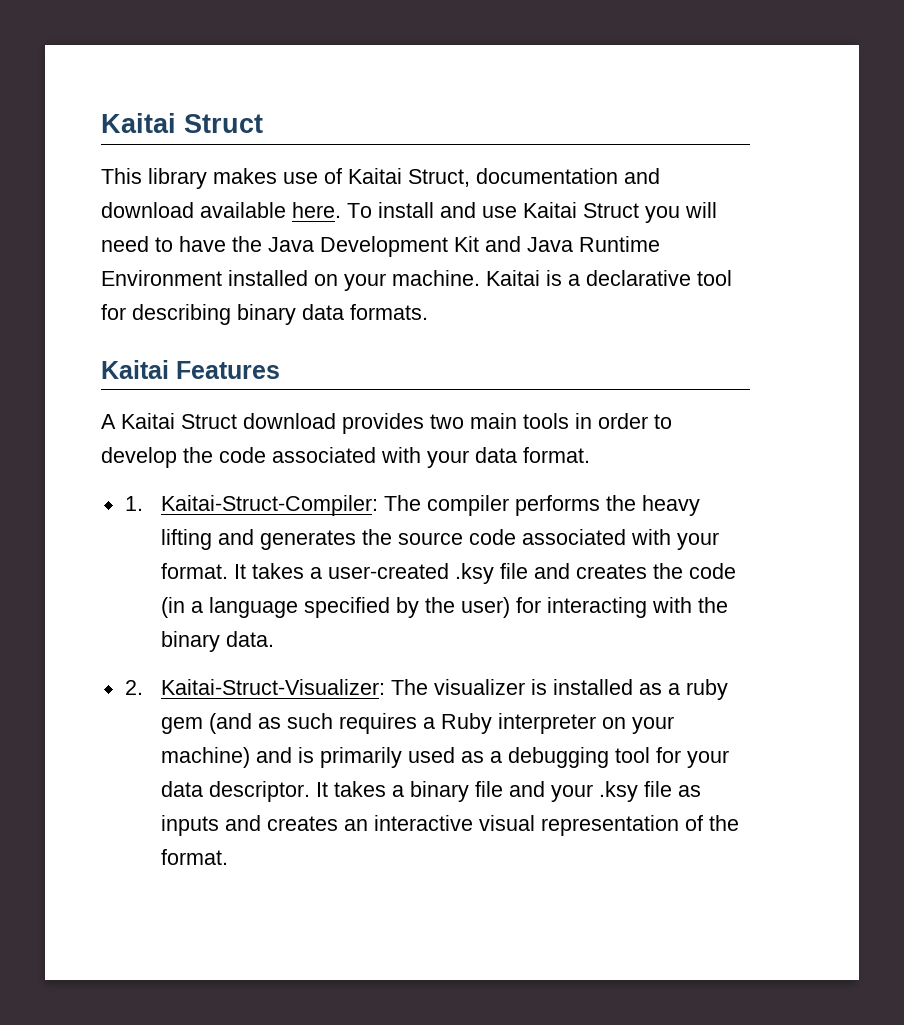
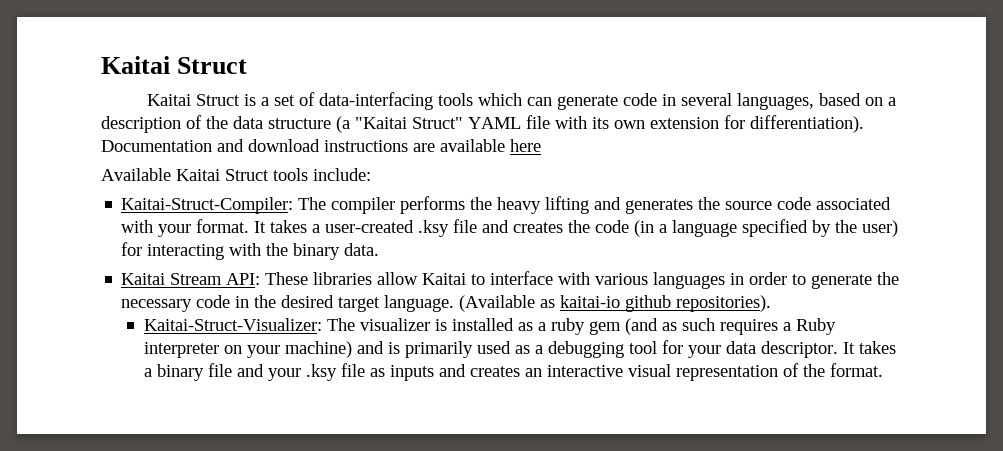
[101,168,660,189] [101,202,717,223] [101,236,660,257] [101,270,732,291] [101,304,428,325] [101,360,280,379] [101,413,672,434] [101,447,590,468] [124,496,143,511] This library makes use of Kaitai Struct, documentation and download available here. To install and use Kaitai Struct you will need to have the Java Development Kit and Java Runtime Environment installed on your machine. Kaitai is a declarative tool for describing binary data formats. // Kaitai Features // A Kaitai Struct download provides two main tools in order to develop the code associated with your data format. // 1. -> [147,92,897,110] [101,115,864,133] [101,139,541,152] [101,168,371,181] Kaitai Struct is a set of data-interfacing tools which can generate code in several languages, based on a description of the data structure (a "Kaitai Struct" YAML file with its own extension for differentiation). Documentation and download instructions are available here // Available Kaitai Struct tools include: //
[124,680,143,695] 2. -> [121,271,900,289] [121,295,772,312] Kaitai Stream API: These libraries allow Kaitai to interface with various languages in order to generate the necessary code in the desired target language. (Available as kaitai-io github repositories). //

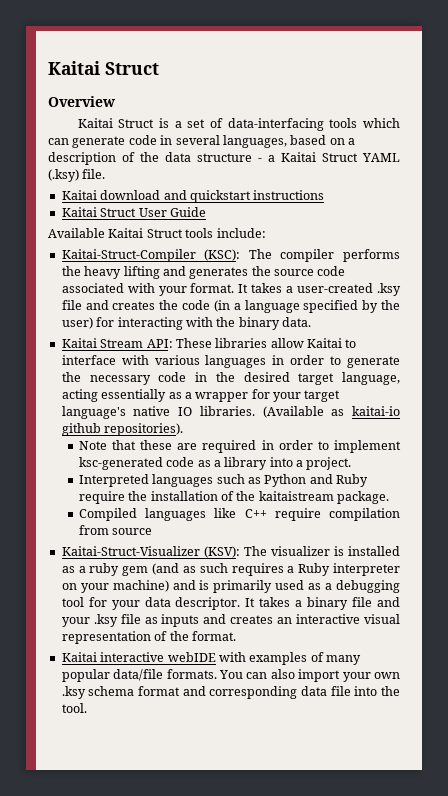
[101,56,248,74] Kaitai Struct -> [48,61,159,75] [48,96,115,107] Kaitai Struct // Overview
[336,115,864,133] [101,139,541,152] (a "Kaitai Struct" YAML file with its own extension for differentiation). Documentation and download instructions are available here -> [258,152,400,162] [48,169,106,182] [61,190,325,203] [61,207,206,217] - a Kaitai Struct YAML (.ksy) file. // Kaitai download and quickstart instructions // Kaitai Struct User Guide
[121,197,294,214] Kaitai-Struct-Compiler: -> [61,249,241,262] Kaitai-Struct-Compiler (KSC):
[384,295,455,312] language. -> [342,372,400,385] [61,389,341,402] [61,406,255,419] language, acting essentially as a wrapper for your target language's native IO libraries.
[143,318,322,331] Kaitai-Struct-Visualizer: -> [78,440,401,453] [78,457,352,470] [78,474,369,487] [78,491,390,504] [78,508,400,521] [78,525,153,535] [61,546,240,558] Note that these are required in order to implement ksc-generated code as a library into a project. // Interpreted languages such as Python and Ruby require the installation of the kaitaistream package. // Compiled languages like C++ require compilation from source // Kaitai-Struct-Visualizer (KSV):
(883, 370) none -> [61,652,361,665] [61,669,400,682] [61,686,400,699] [61,703,87,713] // Kaitai interactive webIDE with examples of many popular data/file formats. You can also import your own .ksy schema format and corresponding data file into the tool.

